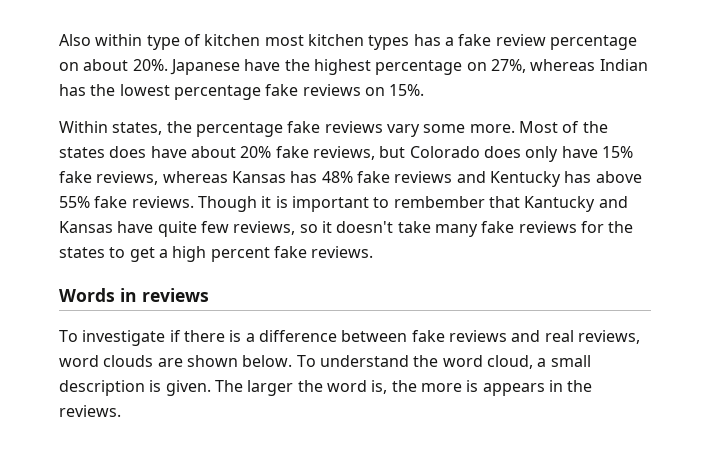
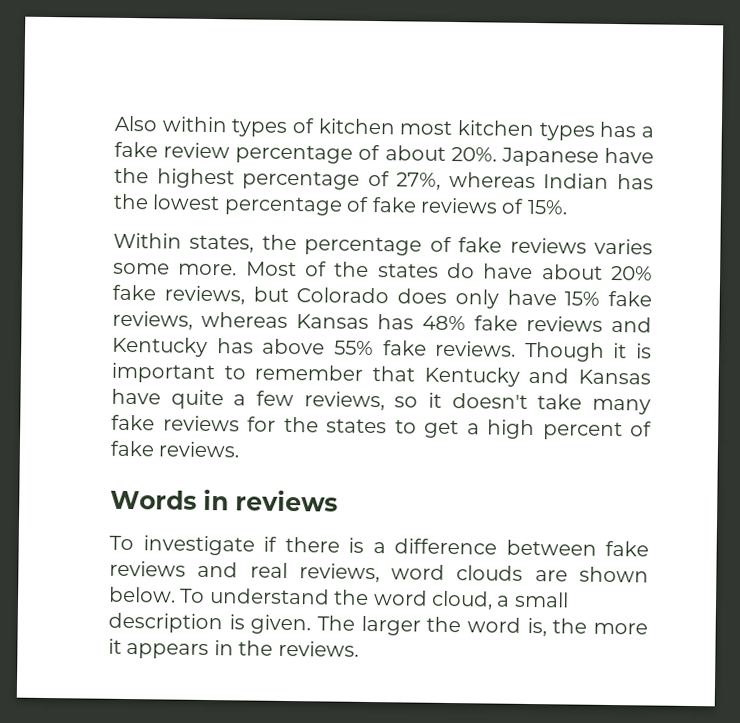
[146,35,180,50] type -> [231,118,288,137] types
[59,62,79,71] on -> [358,144,381,161] of
[466,62,487,71] on -> [367,170,390,187] of
[265,84,385,96] fake reviews on -> [346,196,525,214] of fake reviews of
[287,121,420,137] fake reviews vary -> [429,236,654,255] of fake reviews varies
[109,146,147,158] does -> [447,262,475,279] do
[393,196,596,212] rembember that Kantucky -> [254,364,520,387] remember that Kentucky
(197, 229) none -> [233,394,247,406] a
(270, 254) none -> [630,421,652,437] of
[466,380,479,392] is -> [108,638,122,654] it

